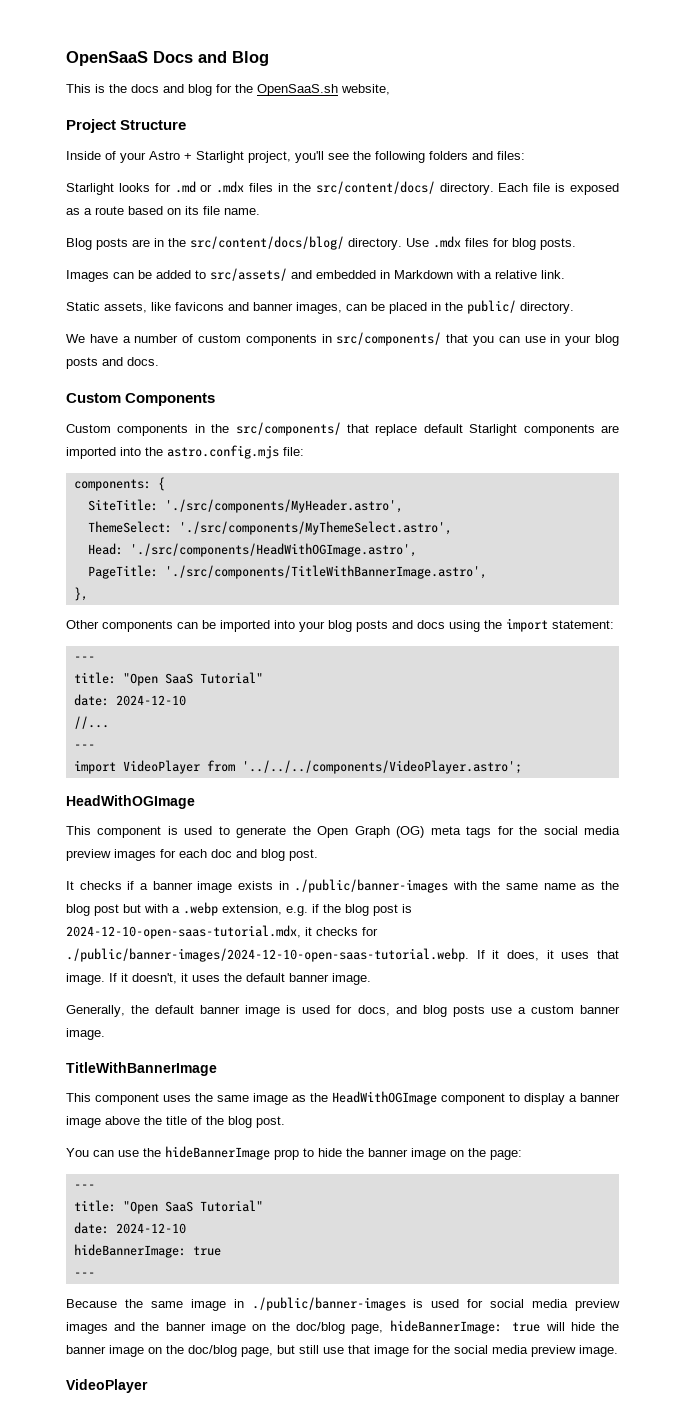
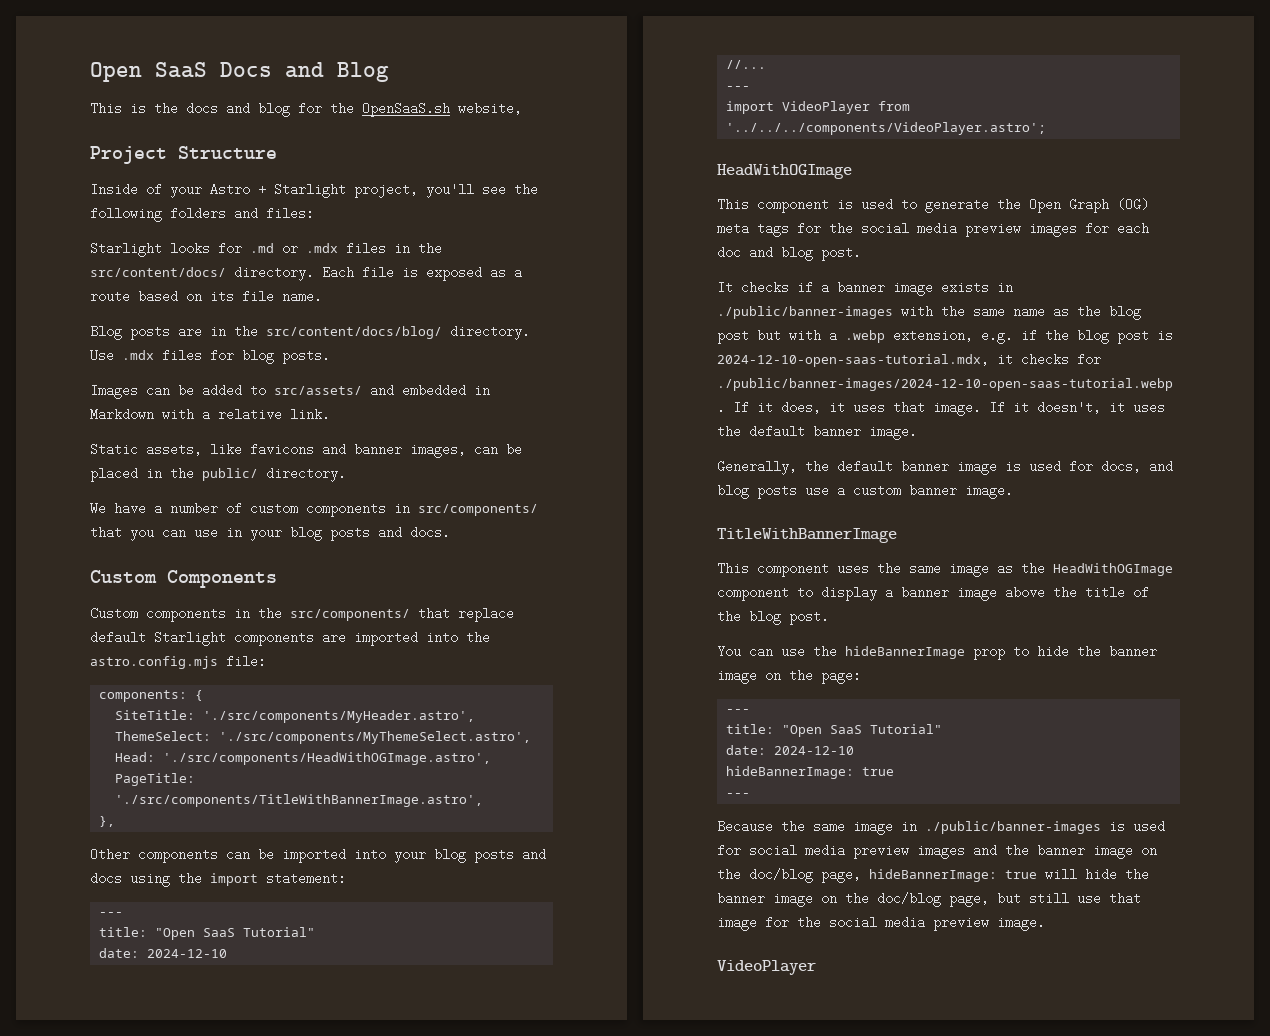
[66,51,148,66] OpenSaaS -> [90,62,207,82] Open SaaS

